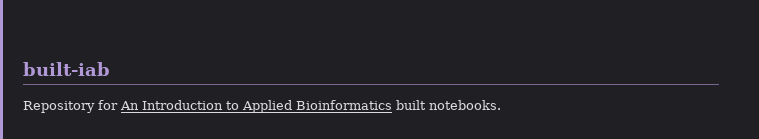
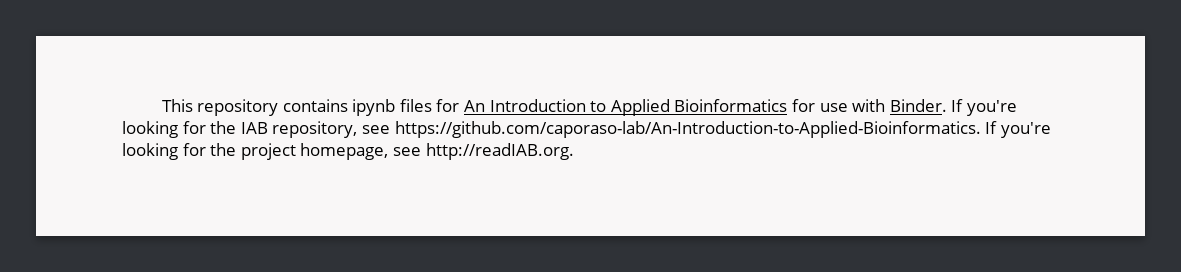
[23,62,110,76] [23,101,95,113] built-iab // Repository -> [161,99,432,116] This repository contains ipynb files
[396,100,501,110] built notebooks. -> [792,99,1017,116] [122,121,1051,138] [122,143,574,160] for use with Binder. If you're looking for the IAB repository, see https://github.com/caporaso-lab/An-Introduction-to-Applied-Bioinformatics. If you're looking for the project homepage, see http://readIAB.org.

